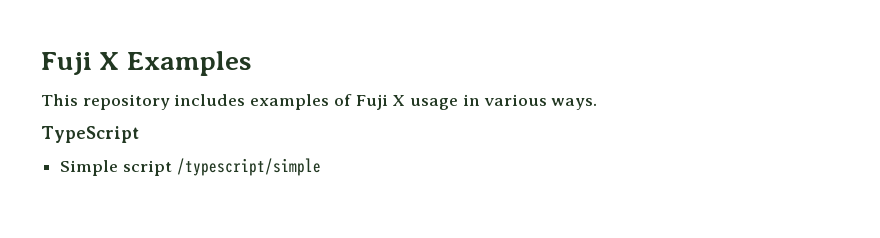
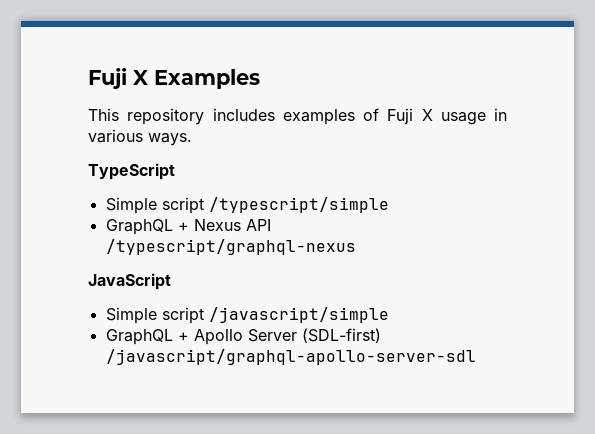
(321, 167) none -> [105,219,271,235] [105,239,356,255] [88,273,171,290] [105,307,389,324] [105,328,381,345] [105,349,476,365] // GraphQL + Nexus API /typescript/graphql-nexus // JavaScript // Simple script /javascript/simple // GraphQL + Apollo Server (SDL-first) /javascript/graphql-apollo-server-sdl

